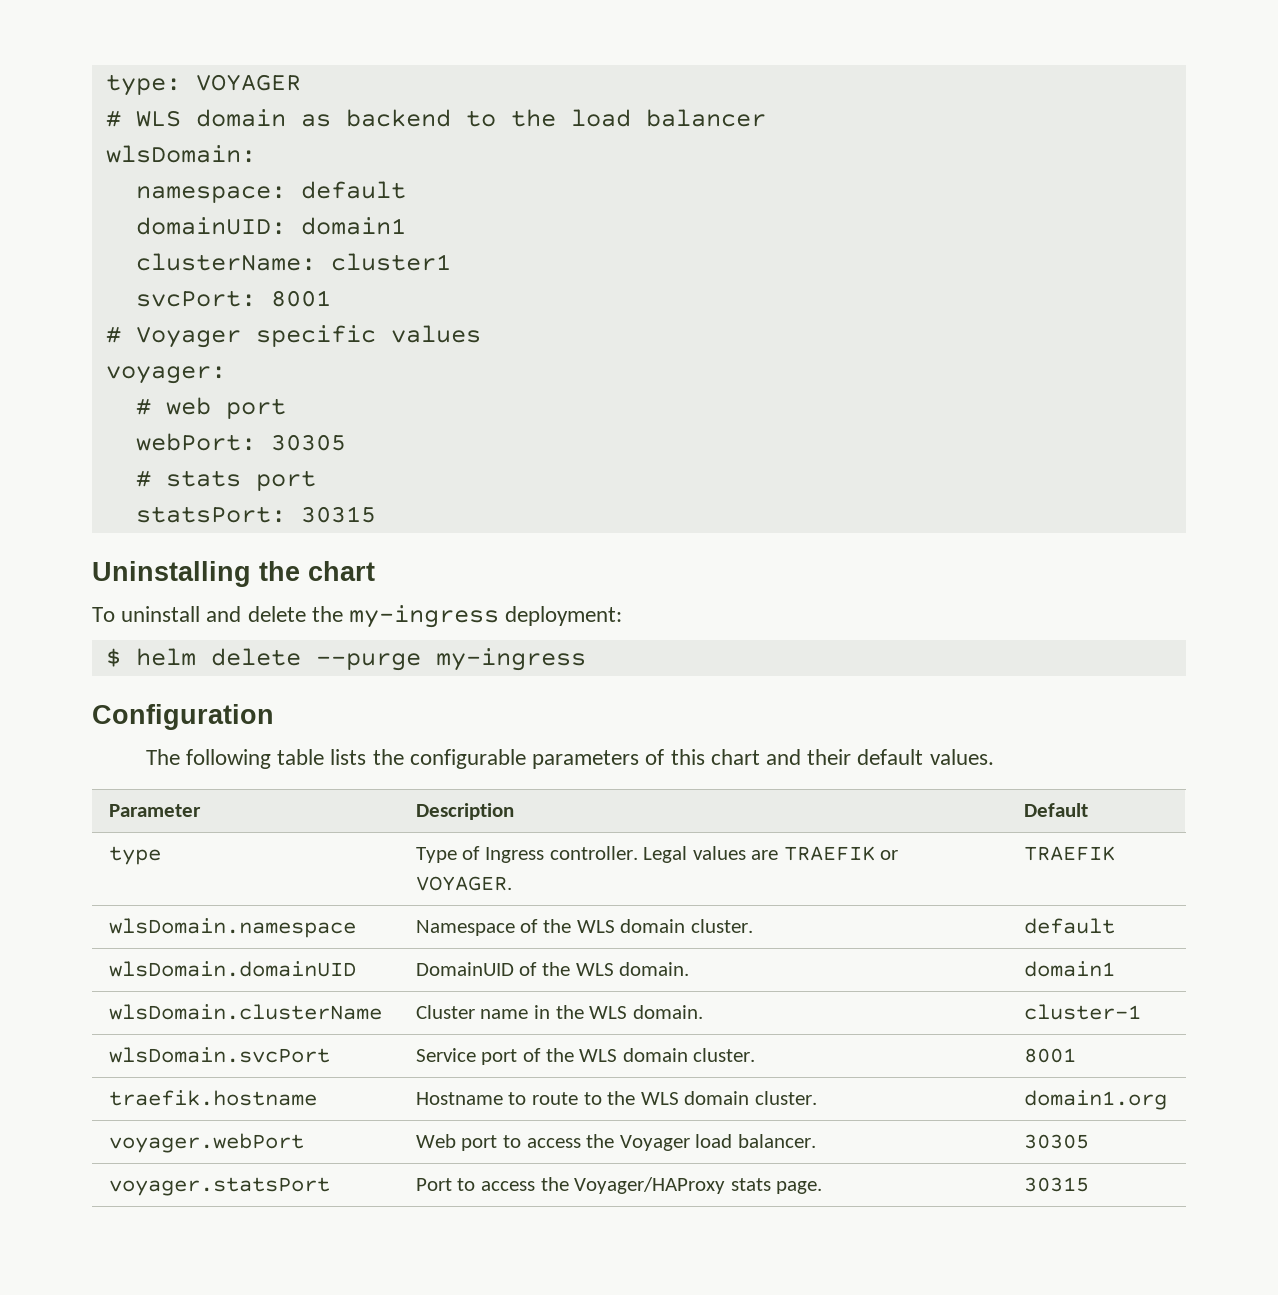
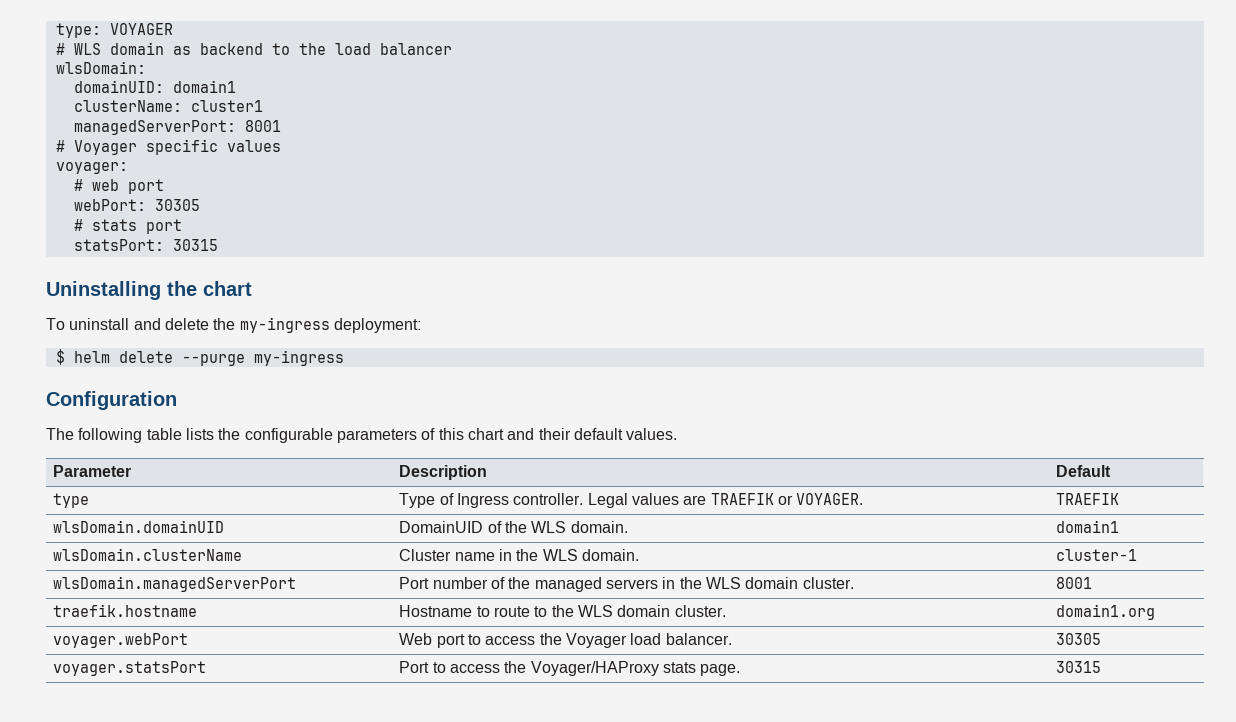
[135,181,406,203] // namespace: default -> (146, 67) none
[135,290,256,307] svcPort: -> [73,120,236,135] managedServerPort:
[108,918,356,938] [415,919,753,936] [1023,918,1115,934] // wlsDomain.namespace | Namespace of the WLS domain cluster. | default -> (1120, 499) none
[108,1047,330,1063] [415,1048,541,1065] wlsDomain.svcPort | Service port of -> [53,576,297,592] [399,577,676,592] wlsDomain.managedServerPort | Port number of the managed servers in

